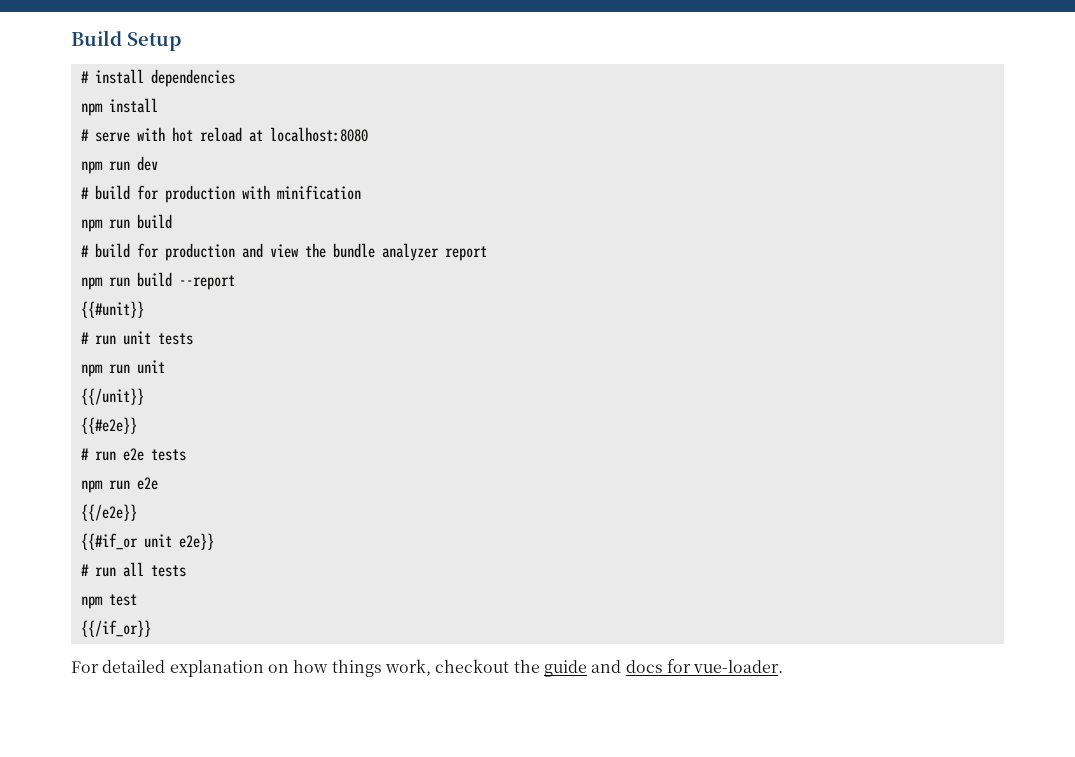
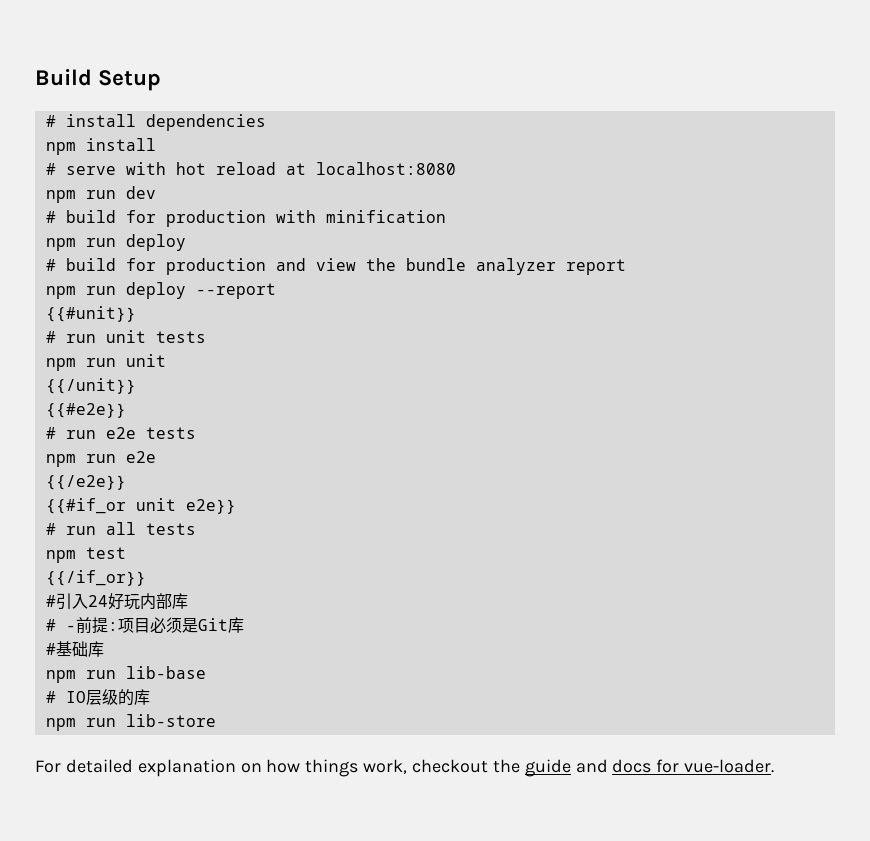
[136,214,172,229] build -> [125,234,186,251] deploy
[136,272,172,287] build -> [125,282,186,299] deploy
(151, 628) none -> [45,593,188,610] [45,617,244,634] [45,641,104,657] [45,666,206,683] [45,689,150,706] [45,714,216,731] // #引入24好玩内部库 // # -前提:项目必须是Git库 // #基础库 // npm run lib-base // # IO层级的库 // npm run lib-store

